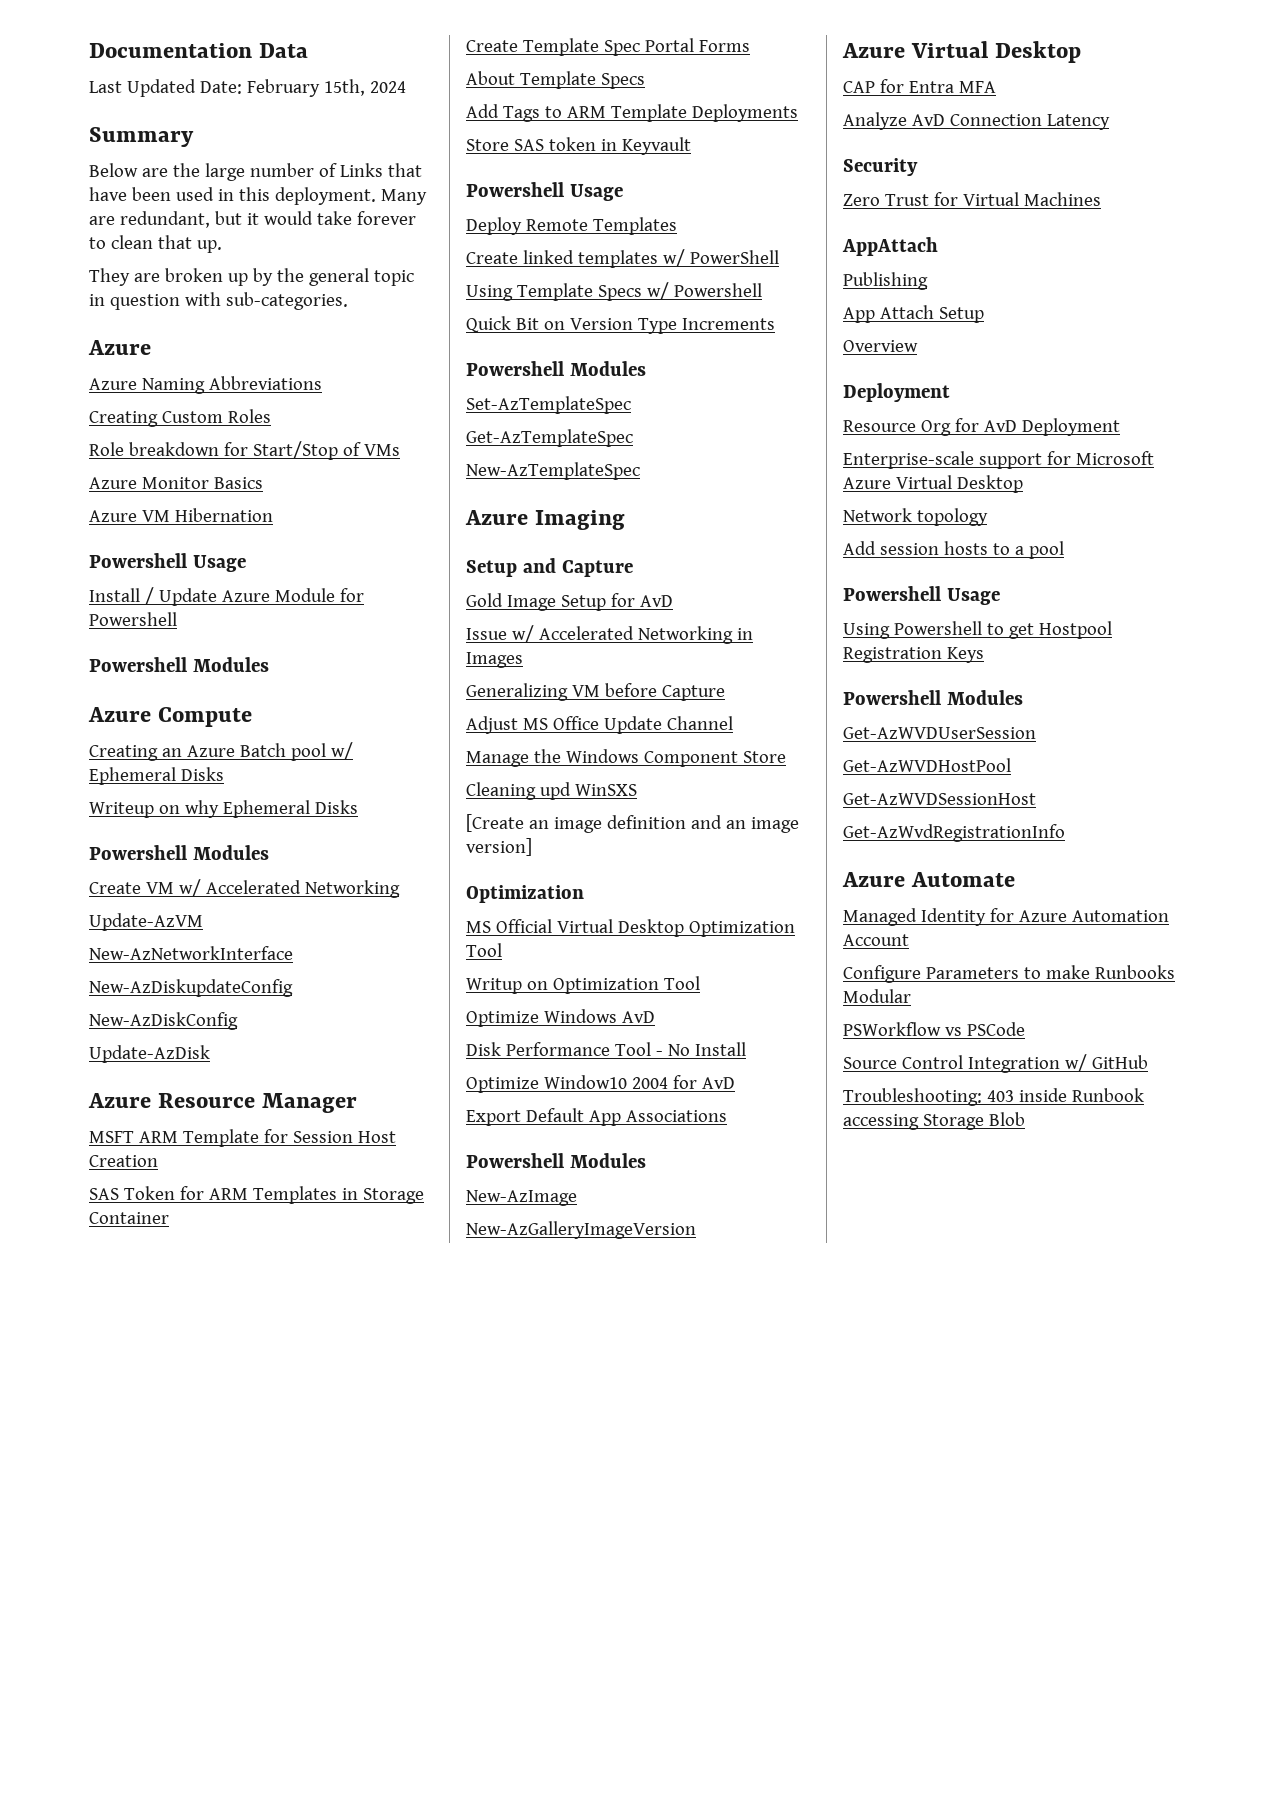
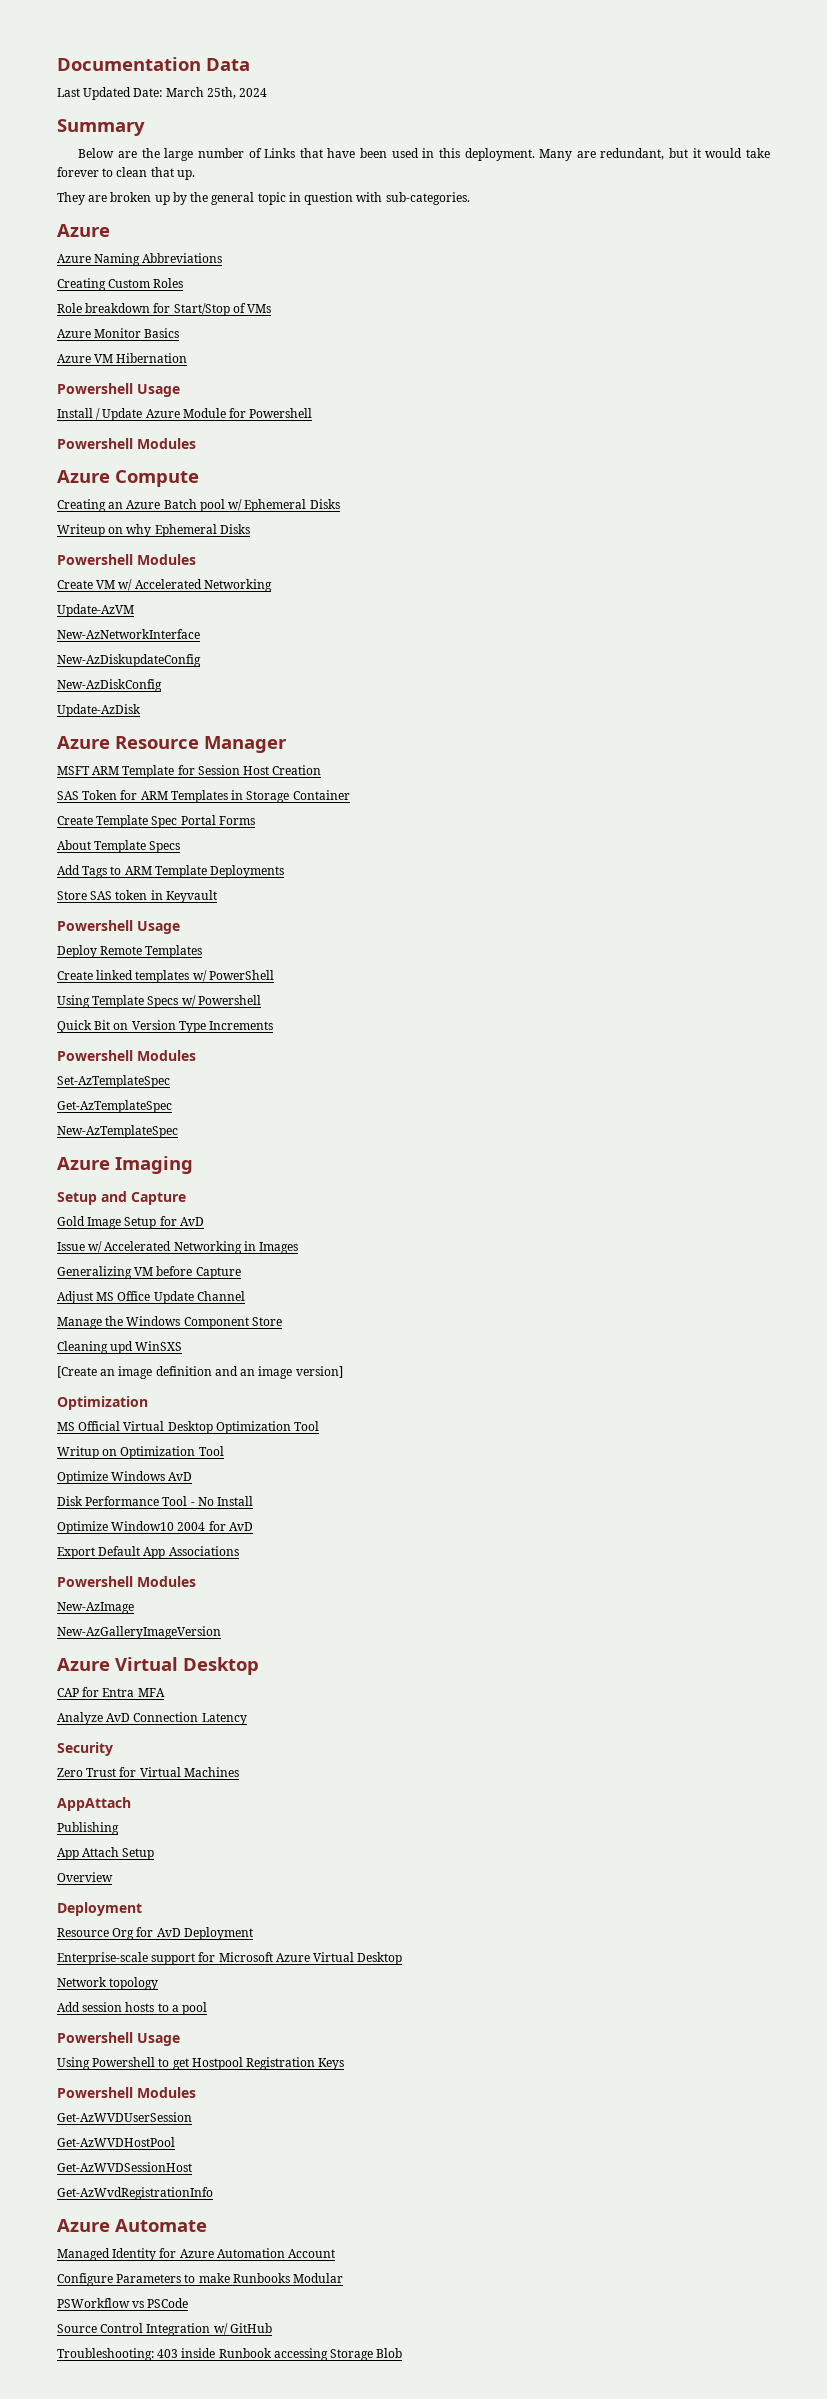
[246,79,365,97] February 15th, -> [165,87,236,99] March 25th,

